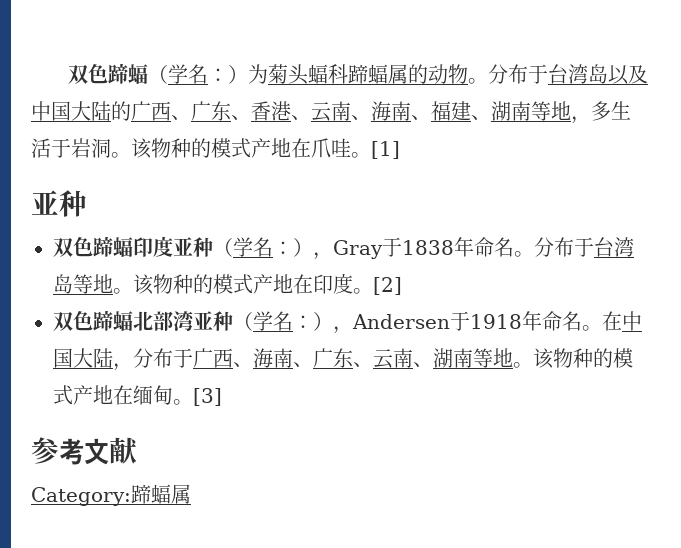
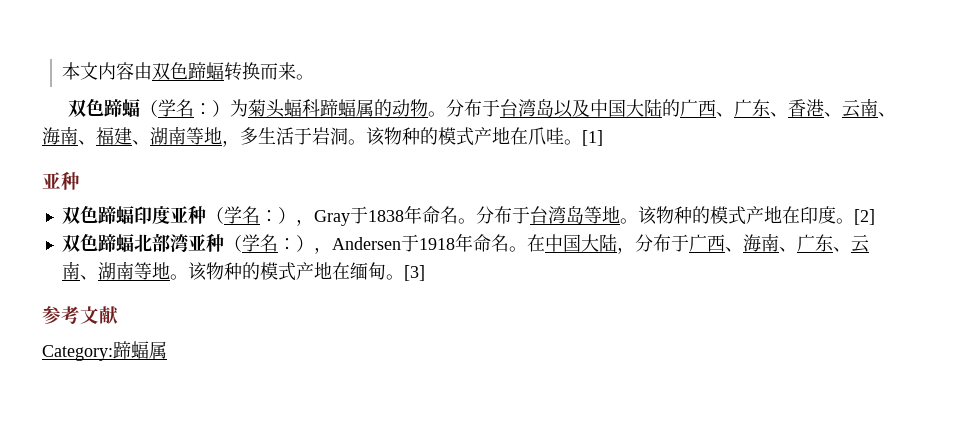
(68, 74) none -> [62,62,315,81] 本文内容由双色蹄蝠转换而来。 //

